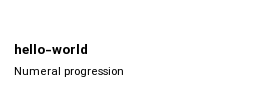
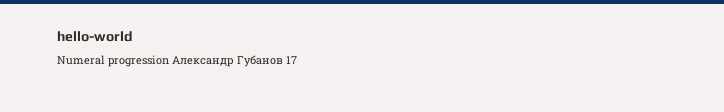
(125, 72) none -> [172,55,297,67] Александр Губанов 17

